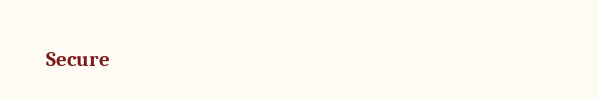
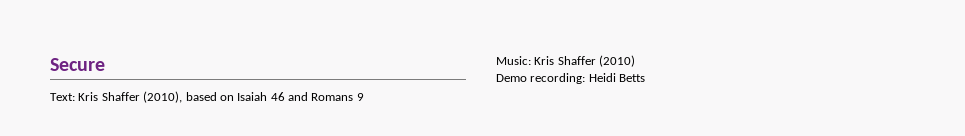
(110, 59) none -> [50,91,364,103] [496,55,636,67] [496,73,646,84] // Text: Kris Shaffer (2010), based on Isaiah 46 and Romans 9 // Music: Kris Shaffer (2010) // Demo recording: Heidi Betts

